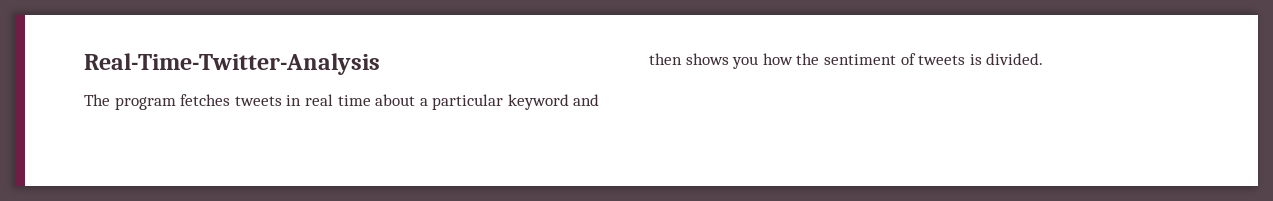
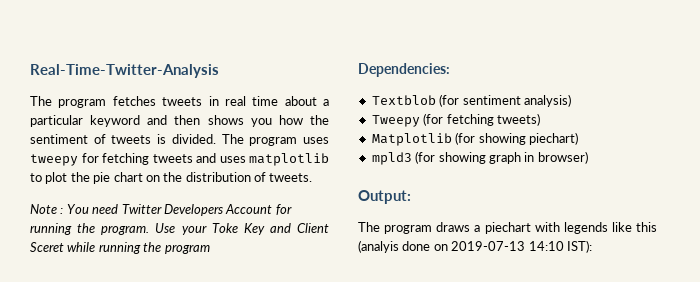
(1044, 59) none -> [221,134,330,146] [30,153,329,166] [30,172,313,184] [30,204,292,216] [30,223,329,235] [30,242,210,254] [358,63,450,77] [371,94,571,107] [371,113,540,127] [371,132,578,146] [371,151,588,165] [358,190,411,204] [358,222,657,234] [358,240,592,253] The program uses tweepy for fetching tweets and uses matplotlib to plot the pie chart on the distribution of tweets. // Note : You need Twitter Developers Account for running the program. Use your Toke Key and Client Sceret while running the program // Dependencies: // Textblob (for sentiment analysis) // Tweepy (for fetching tweets) // Matplotlib (for showing piechart) // mpld3 (for showing graph in browser) // Output: // The program draws a piechart with legends like this (analyis done on 2019-07-13 14:10 IST):

